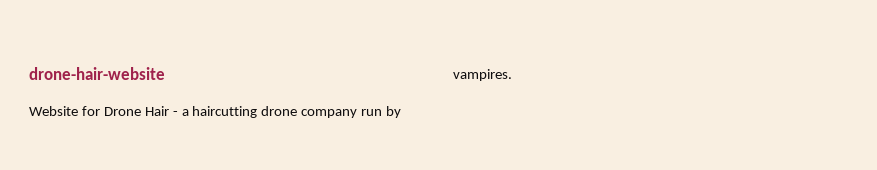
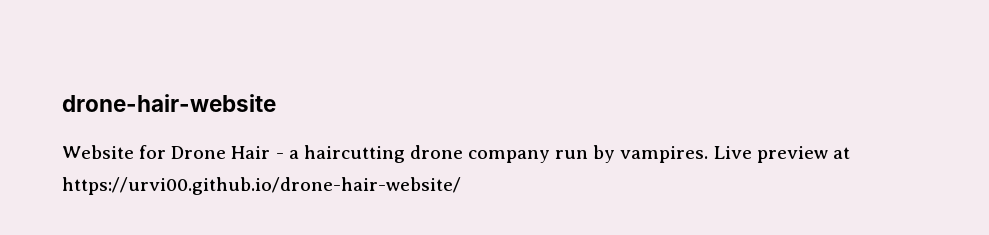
(512, 75) none -> [713,146,850,163] [62,177,461,195] Live preview at https://urvi00.github.io/drone-hair-website/

